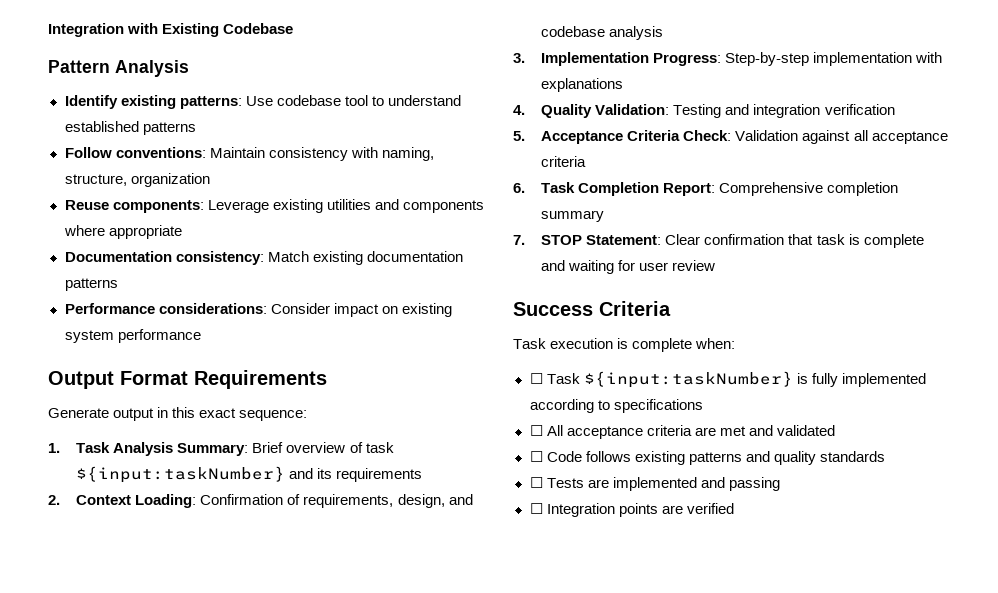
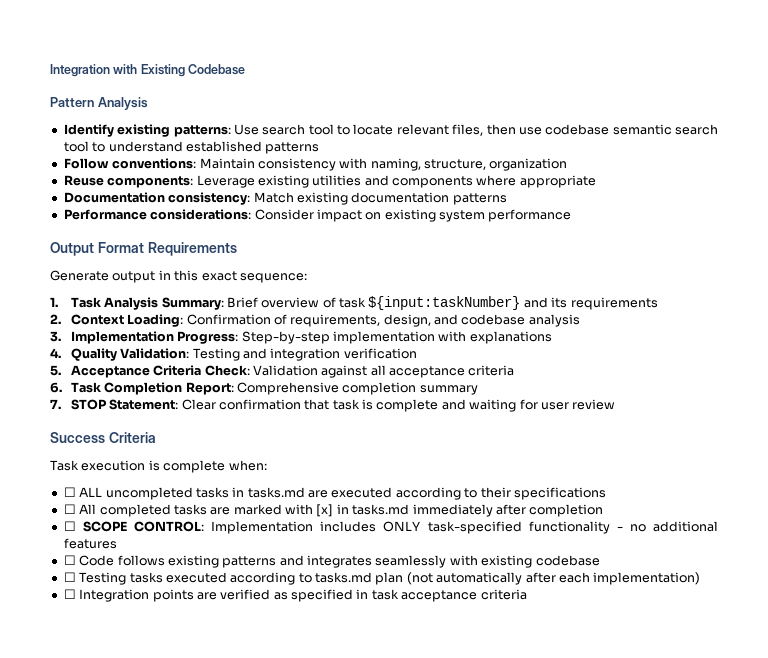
[276,95,341,106] codebase -> [262,124,718,136] search tool to locate relevant files, then use codebase semantic search
[546,371,926,388] [529,399,610,413] Task ${input:taskNumber} is fully implemented according to -> [79,487,511,500] ALL uncompleted tasks in tasks.md are executed according to their
[566,425,835,439] acceptance criteria are met and validated -> [99,504,604,517] [63,521,718,534] [63,538,117,549] completed tasks are marked with [x] in tasks.md immediately after completion // ☐ SCOPE CONTROL: Implementation includes ONLY task-specified functionality - no additional features
[773,451,885,465] [529,477,780,491] quality standards // ☐ Tests are implemented and passing -> [307,555,600,568] [63,572,701,585] integrates seamlessly with existing codebase // ☐ Testing tasks executed according to tasks.md plan (not automatically after each implementation)
(734, 508) none -> [273,589,527,602] as specified in task acceptance criteria

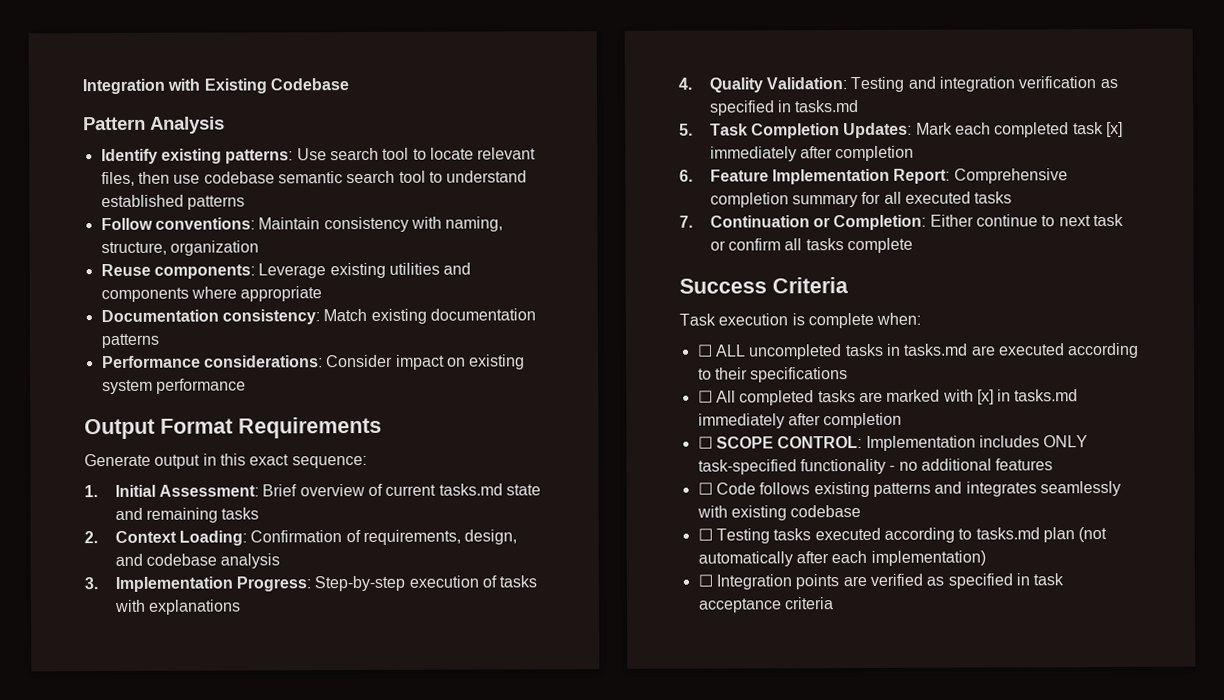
[70,296,658,310] Task Analysis Summary: Brief overview of task ${input:taskNumber} and its requirements -> [114,483,542,497] [114,507,260,523] Initial Assessment: Brief overview of current tasks.md state and remaining tasks
[332,331,435,344] implementation -> [408,575,538,588] execution of tasks
[50,365,515,378] [50,382,478,395] [50,399,616,412] // 5. Acceptance Criteria Check: Validation against all acceptance criteria // 6. Task Completion Report: Comprehensive completion summary // 7. STOP Statement: Clear confirmation that task is complete and waiting for user review -> [1099,78,1118,89] [708,100,860,116] [679,121,1124,139] [709,145,915,162] [679,168,1068,185] [709,191,1013,208] [679,213,1125,231] [709,237,914,254] as specified in tasks.md // 5. Task Completion Updates: Mark each completed task [x] immediately after completion // 6. Feature Implementation Report: Comprehensive completion summary for all executed tasks // 7. Continuation or Completion: Either continue to next task or confirm all tasks complete

